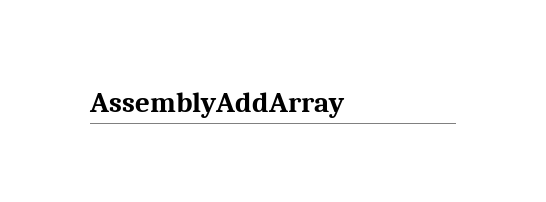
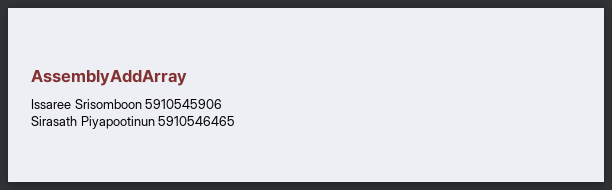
(345, 105) none -> [31,99,223,109] [31,116,236,129] // Issaree Srisomboon 5910545906 // Sirasath Piyapootinun 5910546465

